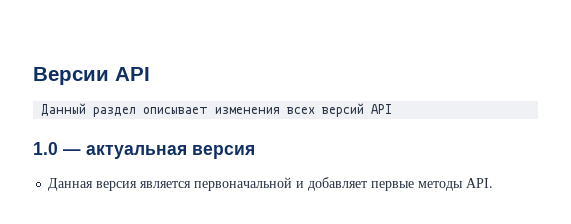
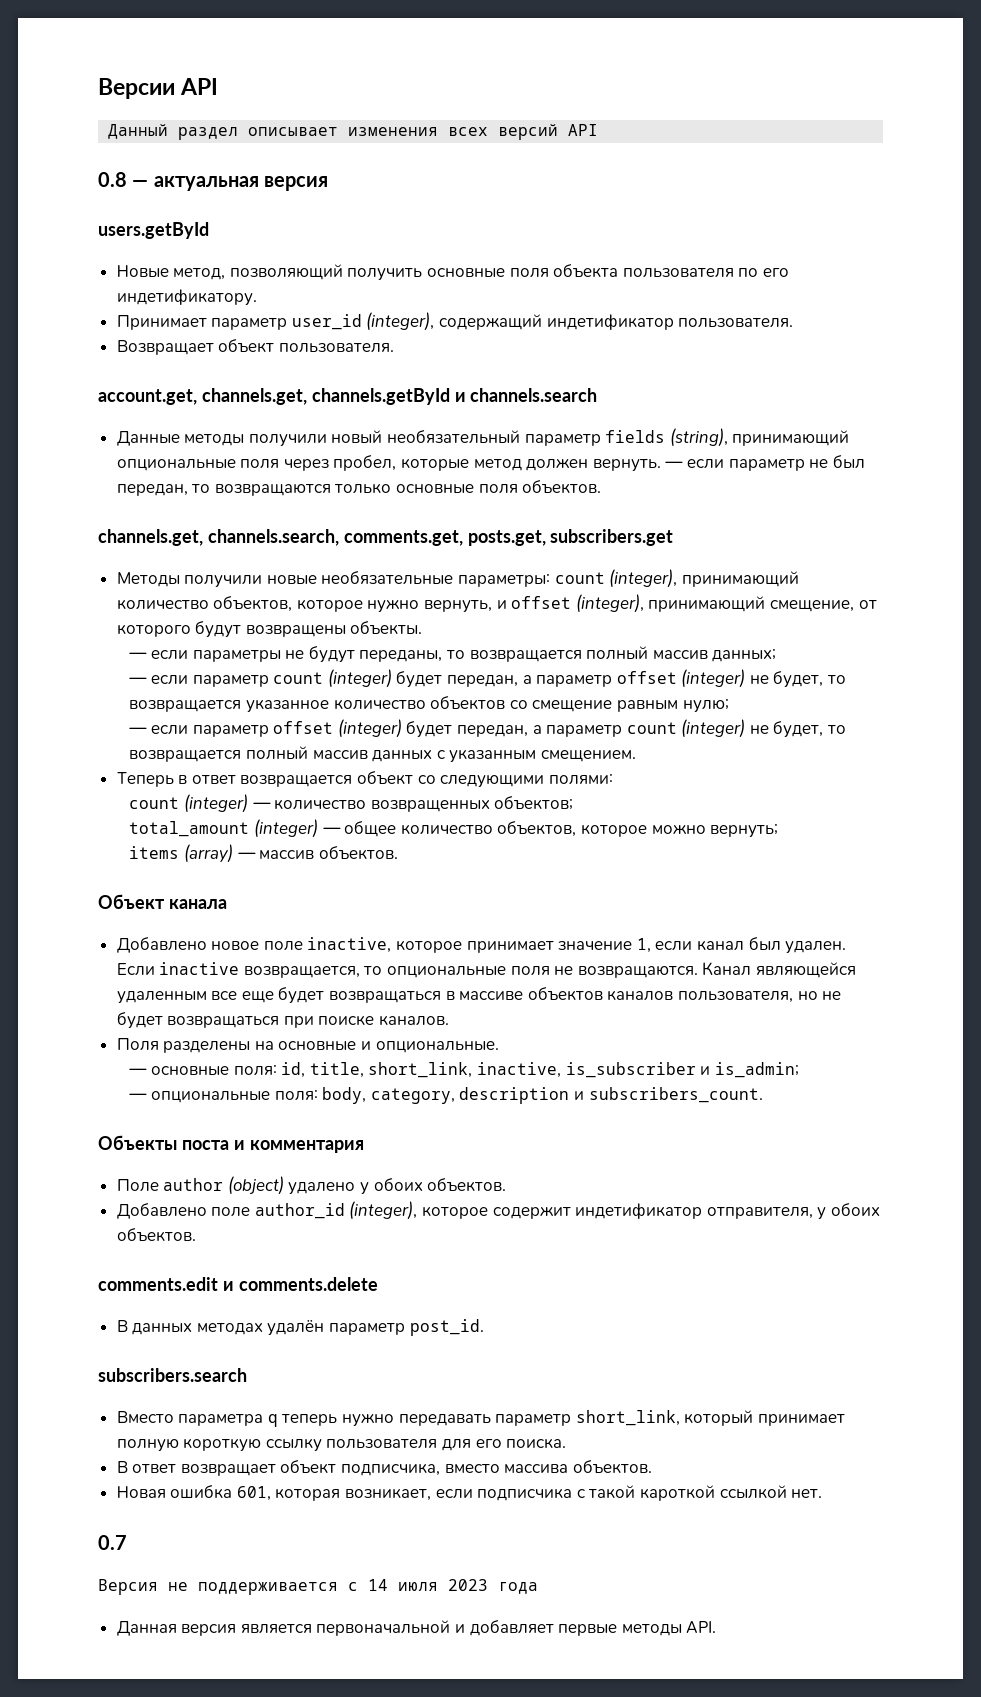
[33,142,58,155] 1.0 -> [98,172,127,187] 0.8
(255, 152) none -> [98,222,209,239] [116,264,790,281] [116,289,257,306] [116,312,794,331] [116,339,394,355] [98,388,598,405] [116,428,850,447] [116,455,865,472] [116,480,602,496] [98,529,674,546] [116,569,799,588] [116,594,877,613] [116,621,423,638] [129,646,777,663] [129,669,847,688] [129,696,729,713] [129,719,847,738] [129,746,636,763] [116,771,613,788] [129,794,574,813] [129,819,779,838] [129,844,398,863] [98,894,227,909] [116,937,847,954] [116,962,857,978] [116,987,842,1004] [116,1012,450,1029] [116,1038,499,1053] [129,1062,799,1078] [129,1087,763,1104] [98,1135,364,1153] [116,1176,507,1195] [116,1201,881,1220] [116,1228,196,1242] [98,1277,378,1291] [116,1319,484,1336] [98,1368,247,1382] [116,1410,846,1427] [116,1438,567,1452] [116,1460,652,1476] [116,1485,823,1501] [98,1535,127,1550] [98,1579,538,1595] // users.getById // Новые метод, позволяющий получить основные поля объекта пользователя по его индетификатору. // Принимает параметр user_id (integer), содержащий индетификатор пользователя. // Возвращает объект пользователя. // account.get, channels.get, channels.getById и channels.search // Данные методы получили новый необязательный параметр fields (string), принимающий опциональные поля через пробел, которые метод должен вернуть. — если параметр не был передан, то возвращаются только основные поля объектов. // channels.get, channels.search, comments.get, posts.get, subscribers.get // Методы получили новые необязательные параметры: count (integer), принимающий количество объектов, которое нужно вернуть, и offset (integer), принимающий смещение, от которого будут возвращены объекты. // — если параметры не будут переданы, то возвращается полный массив данных; // — если параметр count (integer) будет передан, а параметр offset (integer) не будет, то возвращается указанное количество объектов со смещение равным нулю; // — если параметр offset (integer) будет передан, а параметр count (integer) не будет, то возвращается полный массив данных с указанным смещением. // Теперь в ответ возвращается объект со следующими полями: // count (integer) — количество возвращенных объектов; // total_amount (integer) — общее количество объектов, которое можно вернуть; // items (array) — массив объектов. // Объект канала // Добавлено новое поле inactive, которое принимает значение 1, если канал был удален. Если inactive возвращается, то опциональные поля не возвращаются. Канал являющейся удаленным все еще будет возвращаться в массиве объектов каналов пользователя, но не будет возвращаться при поиске каналов. // Поля разделены на основные и опциональные. // — основные поля: id, title, short_link, inactive, is_subscriber и is_admin; // — опциональные поля: body, category, description и subscribers_count. // Объекты поста и комментария // Поле author (object) удалено у обоих объектов. // Добавлено поле author_id (integer), которое содержит индетификатор отправителя, у обоих объектов. // comments.edit и comments.delete // В данных методах удалён параметр post_id. // subscribers.search // Вместо параметра q теперь нужно передавать параметр short_link, который принимает полную короткую ссылку пользователя для его поиска. // В ответ возвращает объект подписчика, вместо массива объектов. // Новая ошибка 601, которая возникает, если подписчика с такой кароткой ссылкой нет. // 0.7 // Версия не поддерживается с 14 июля 2023 года

